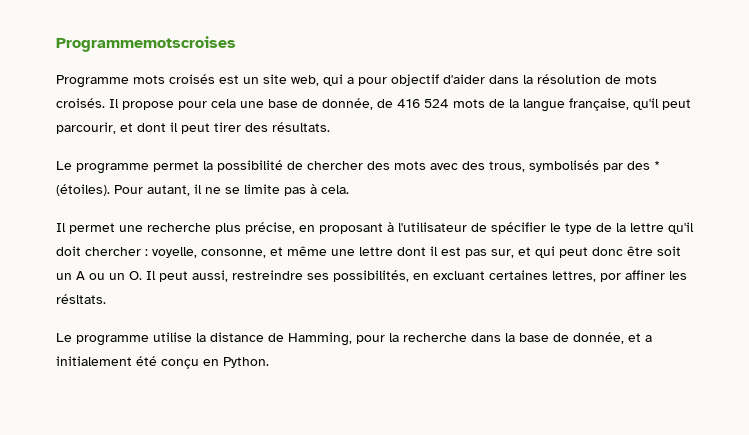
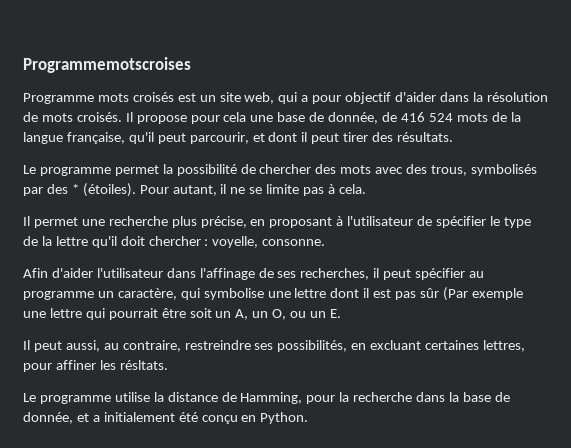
[201,246,327,258] consonne, et même -> [262,239,326,246] [23,268,485,280] [23,288,264,300] consonne. // Afin d'aider l'utilisateur dans l'affinage de ses recherches, il peut spécifier au programme un caractère, qui symbolise
[491,246,681,258] [56,271,85,280] sur, et qui peut donc être soit un A -> [420,287,523,301] [23,308,287,320] sûr (Par exemple une lettre qui pourrait être soit un A, un O,
[129,271,142,280] O. -> [329,309,341,318] E. //
(228, 276) none -> [103,340,181,352] au contraire,
[600,273,621,282] por -> [23,363,52,372] pour

